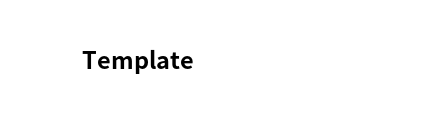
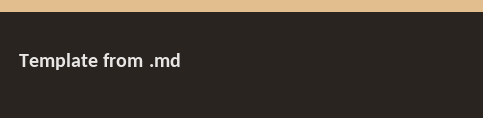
(194, 61) none -> [103,53,181,67] from .md

